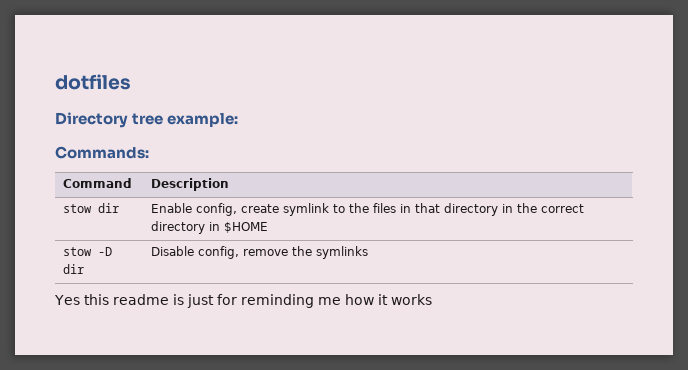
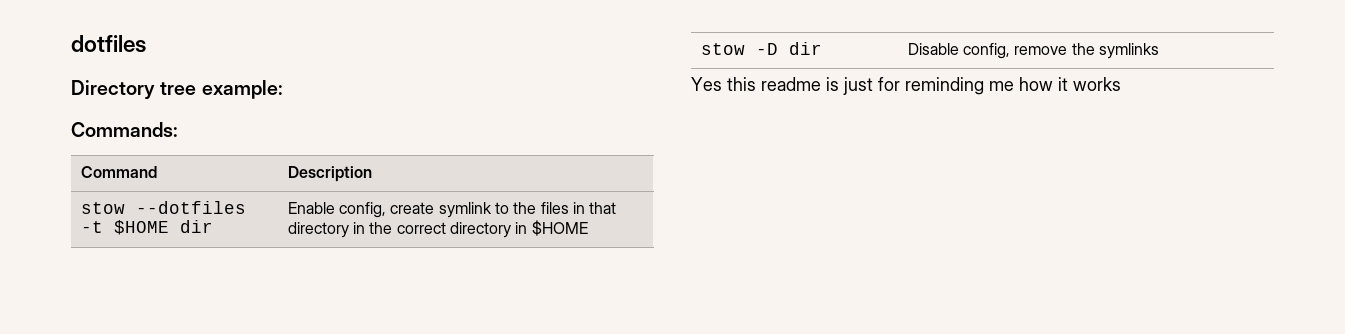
(93, 208) none -> [135,201,246,214] [80,220,169,235] --dotfiles -t $HOME

